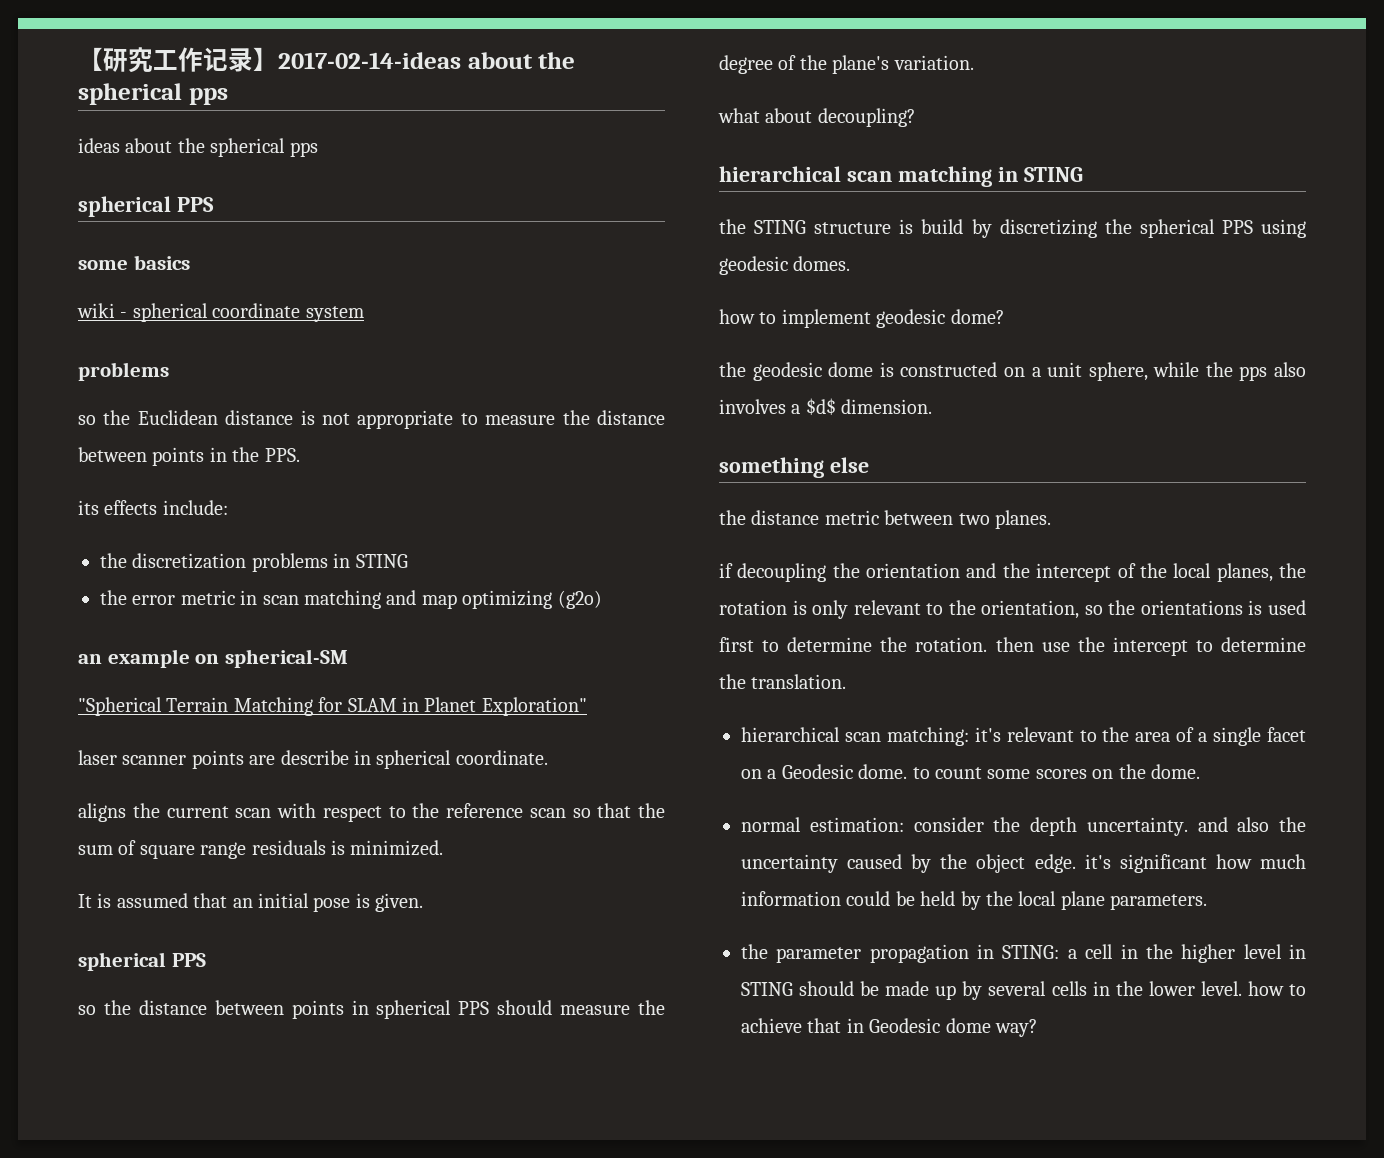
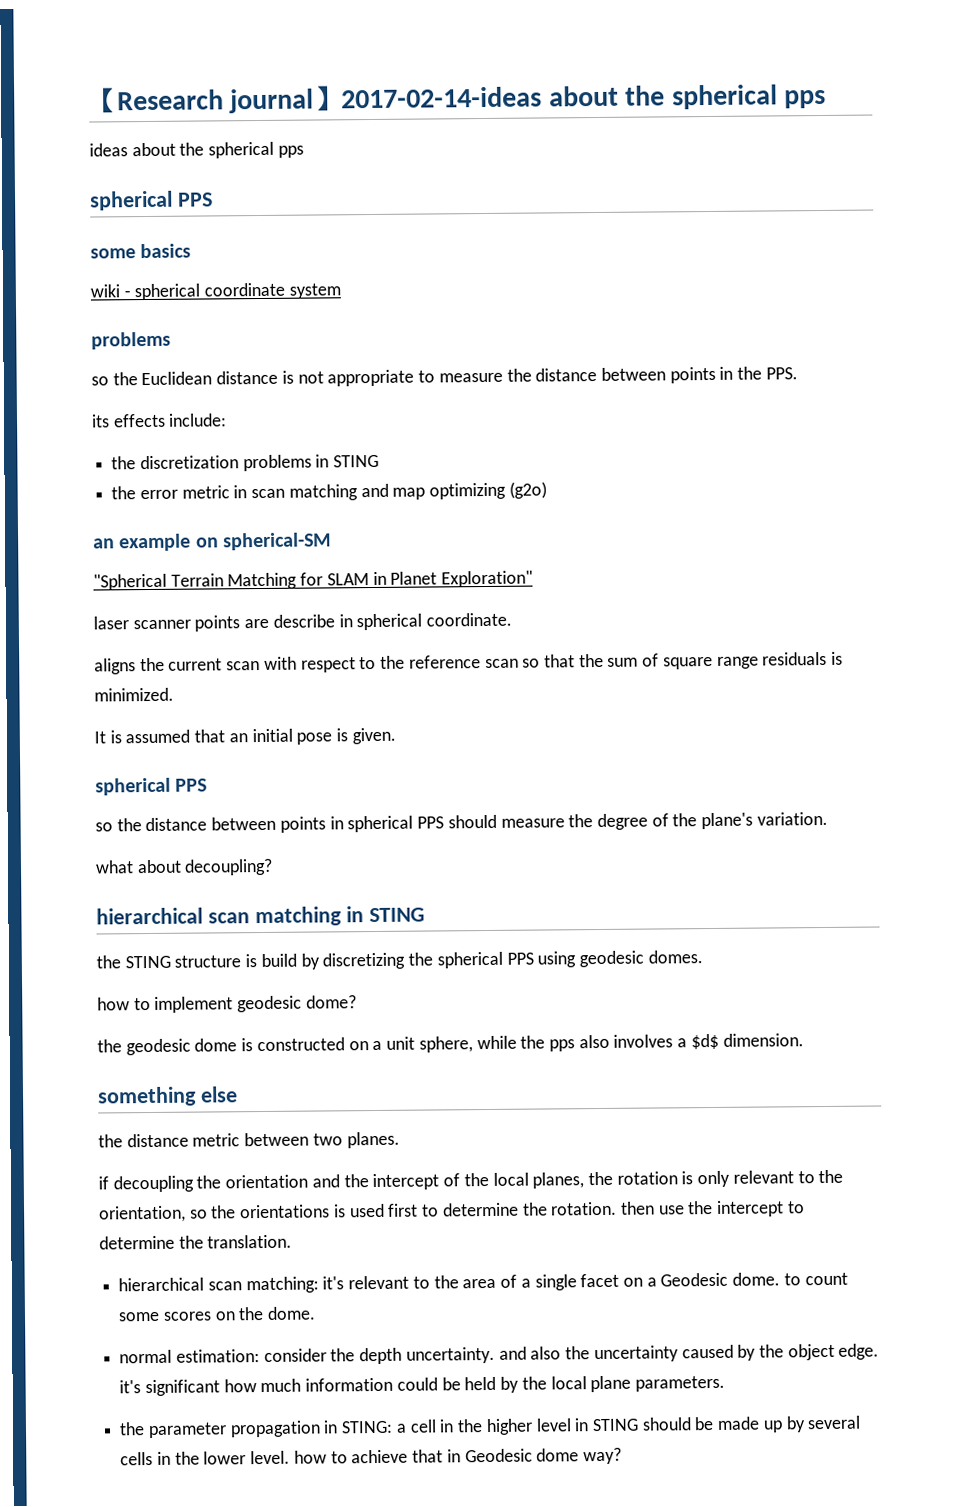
[103,47,253,73] 研究工作记录 -> [117,88,315,114] Research journal

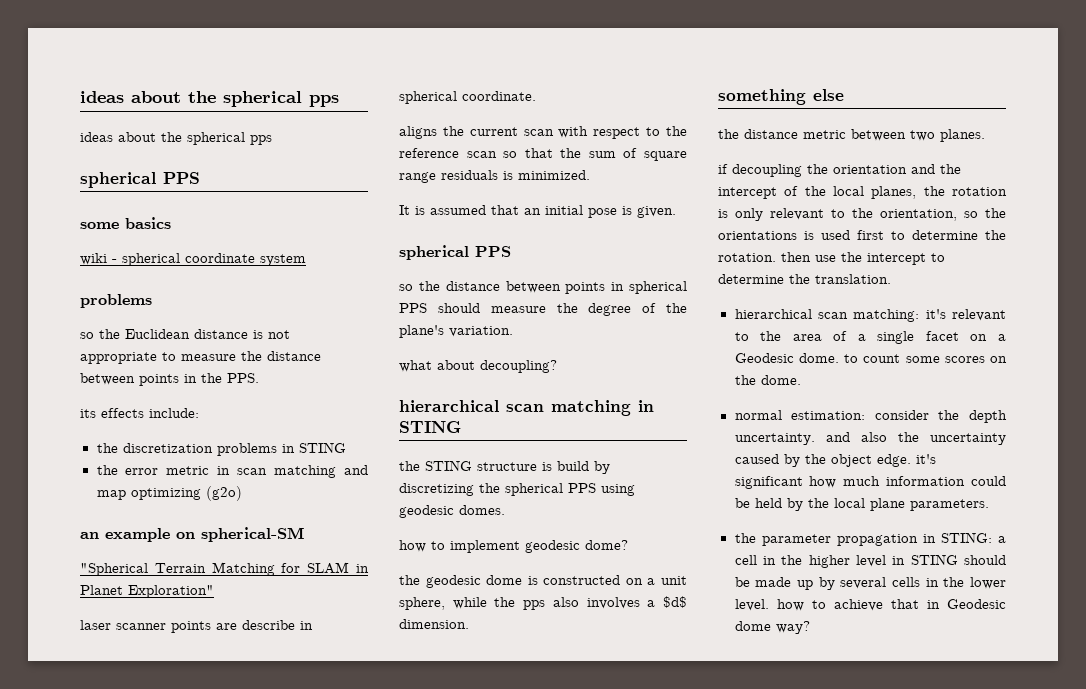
[89,85,543,114] 【Research journal】2017-02-14-ideas -> [80,91,124,103] ideas

